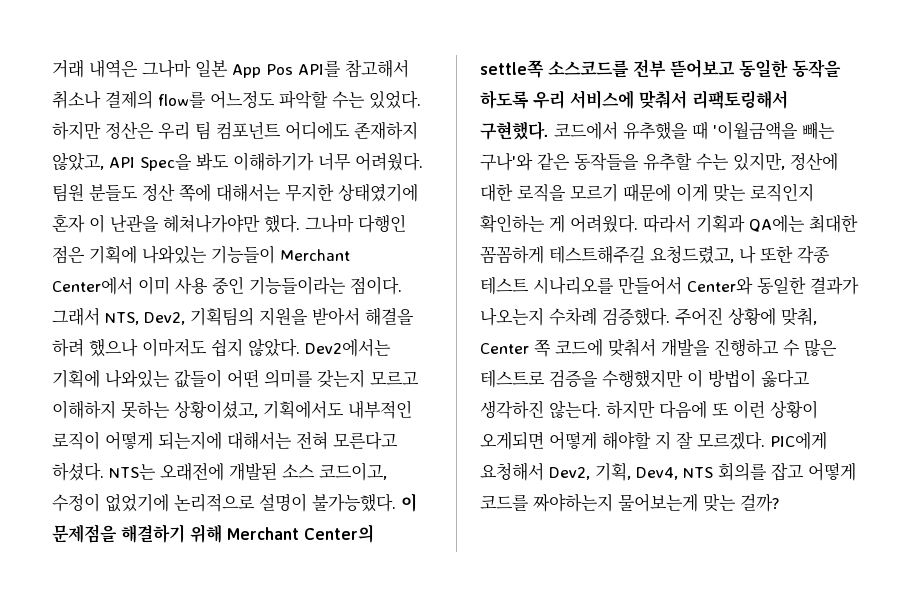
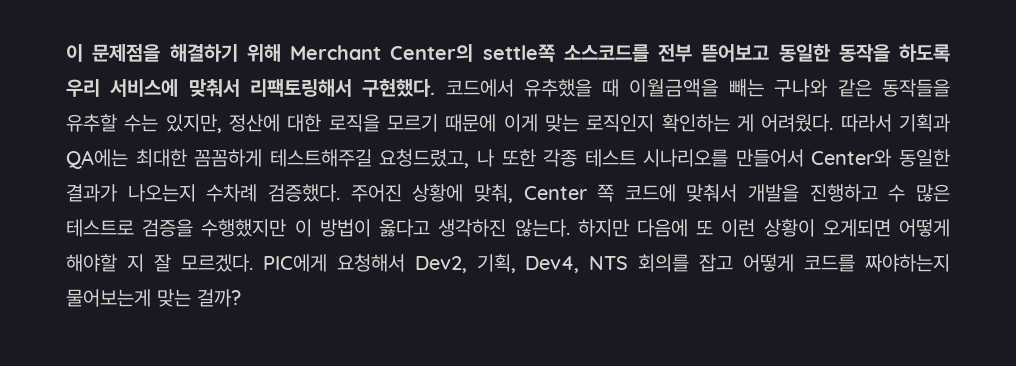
[52,59,409,78] [52,90,421,109] [52,121,418,140] [52,152,423,171] [52,183,418,202] [52,214,406,233] [52,245,350,264] [52,276,402,295] [52,307,414,326] [52,338,391,357] [52,369,419,388] [52,400,412,419] [52,431,398,450] [52,462,387,481] [52,493,396,512] 거래 내역은 그나마 일본 App Pos API를 참고해서 취소나 결제의 flow를 어느정도 파악할 수는 있었다. 하지만 정산은 우리 팀 컴포넌트 어디에도 존재하지 않았고, API Spec을 봐도 이해하기가 너무 어려웠다. 팀원 분들도 정산 쪽에 대해서는 무지한 상태였기에 혼자 이 난관을 헤쳐나가야만 했다. 그나마 다행인 점은 기획에 나와있는 기능들이 Merchant Center에서 이미 사용 중인 기능들이라는 점이다. 그래서 NTS, Dev2, 기획팀의 지원을 받아서 해결을 하려 했으나 이마저도 쉽지 않았다. Dev2에서는 기획에 나와있는 값들이 어떤 의미를 갖는지 모르고 이해하지 못하는 상황이셨고, 기획에서도 내부적인 로직이 어떻게 되는지에 대해서는 전혀 모른다고 하셨다. NTS는 오래전에 개발된 소스 코드이고, 수정이 없었기에 논리적으로 설명이 불가능했다. -> (66, 53) none
[713,121,835,140] [480,152,533,171] '이월금액을 빼는 구나'와 -> [629,78,828,97] 이월금액을 빼는 구나와

